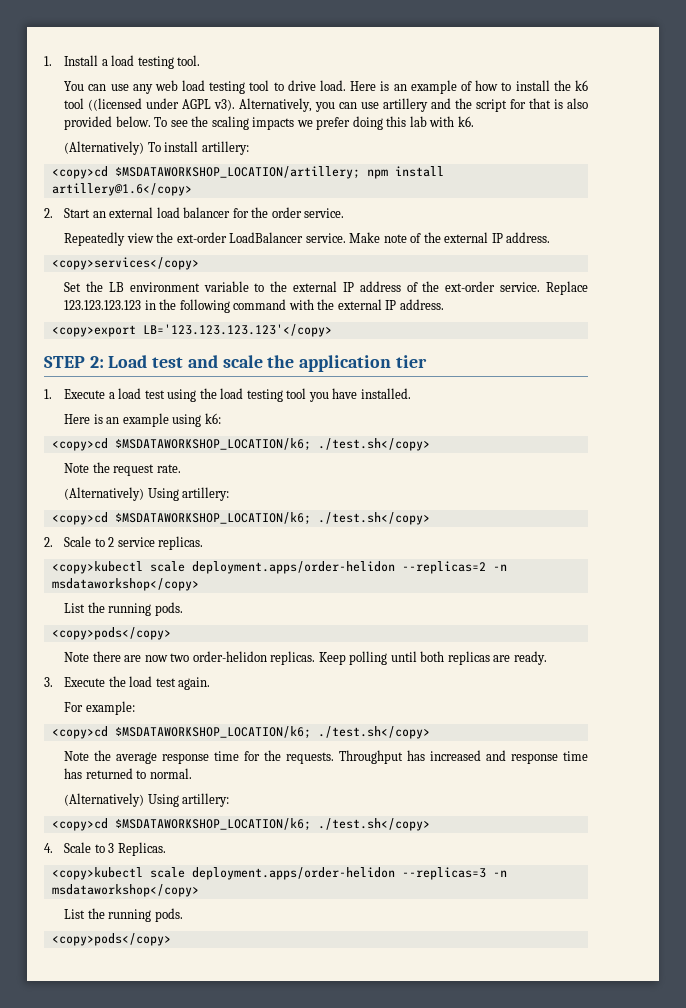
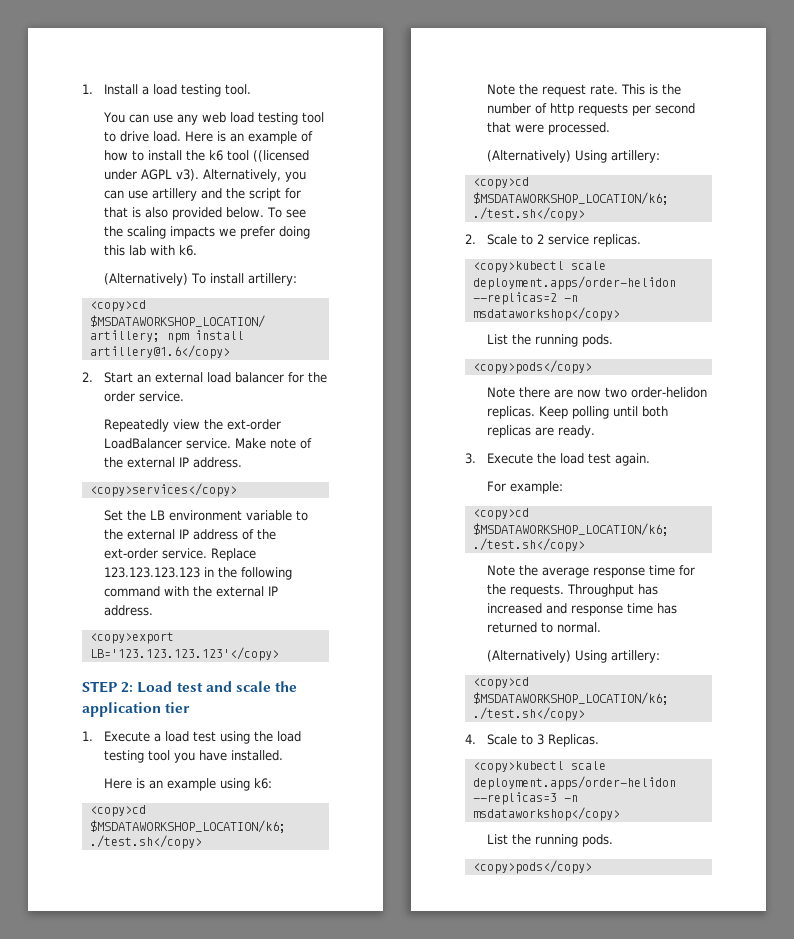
(181, 468) none -> [621,84,682,95] [487,103,696,116] [487,122,611,135] This is the number of http requests per second that were processed.

